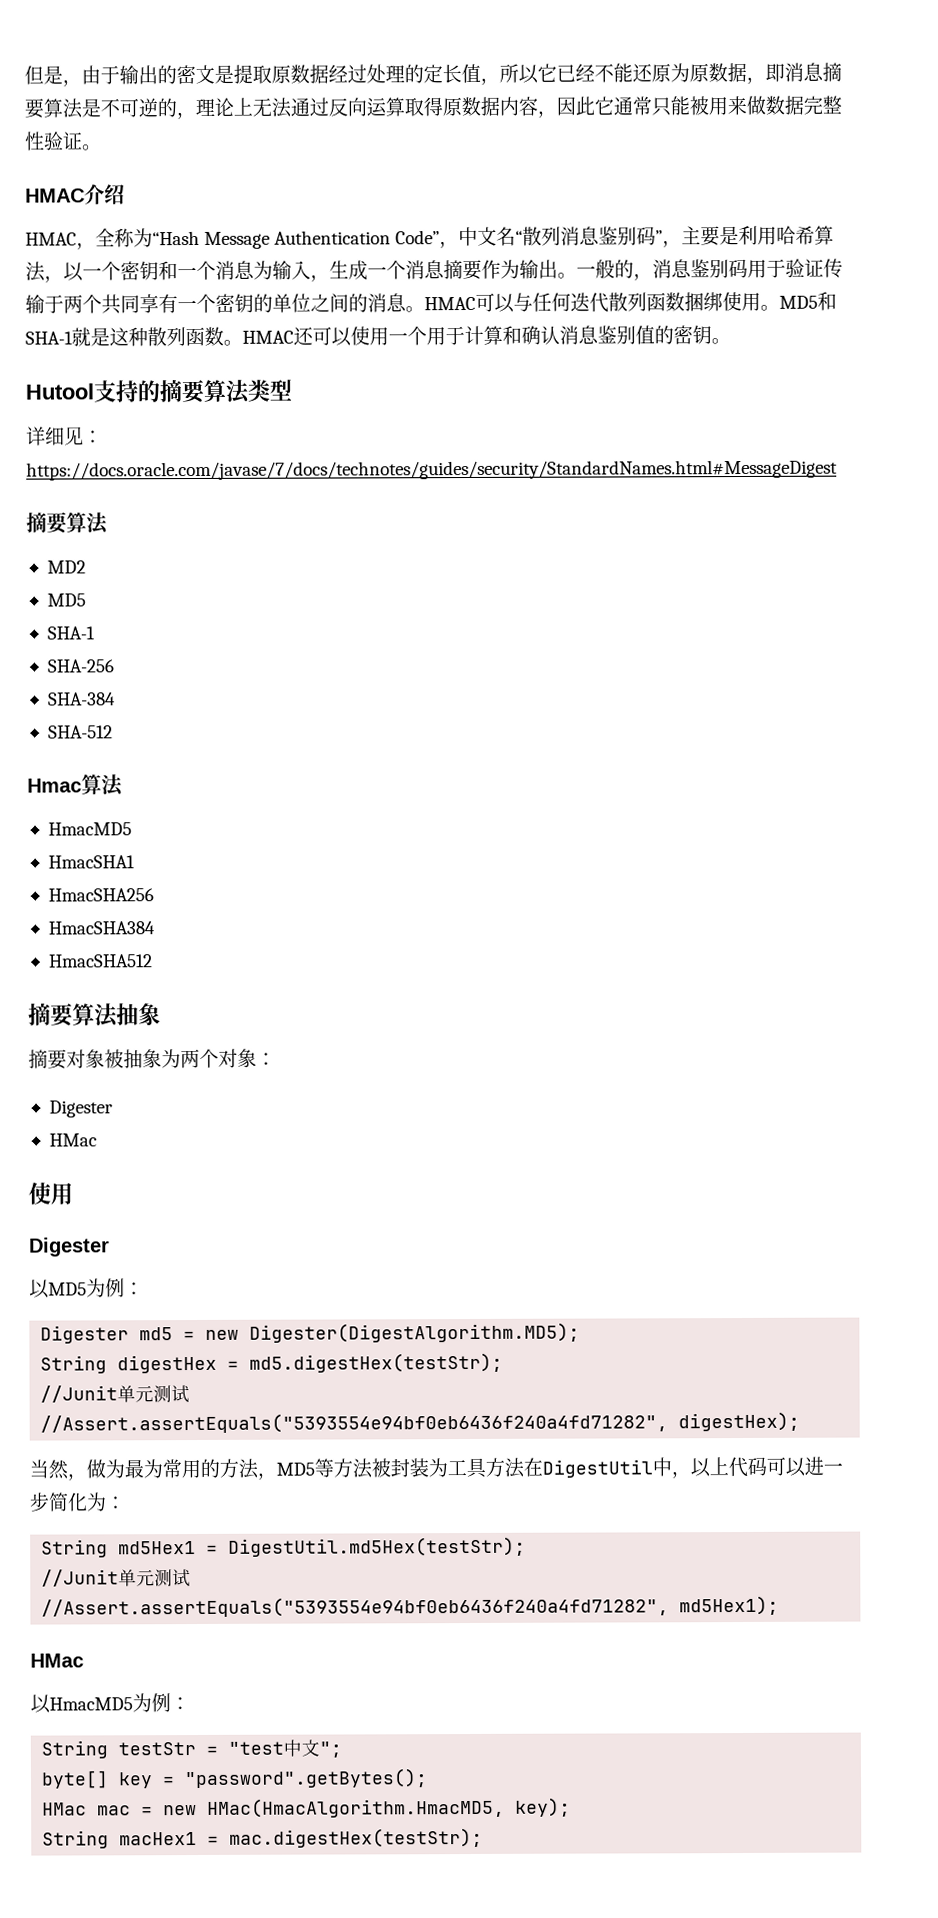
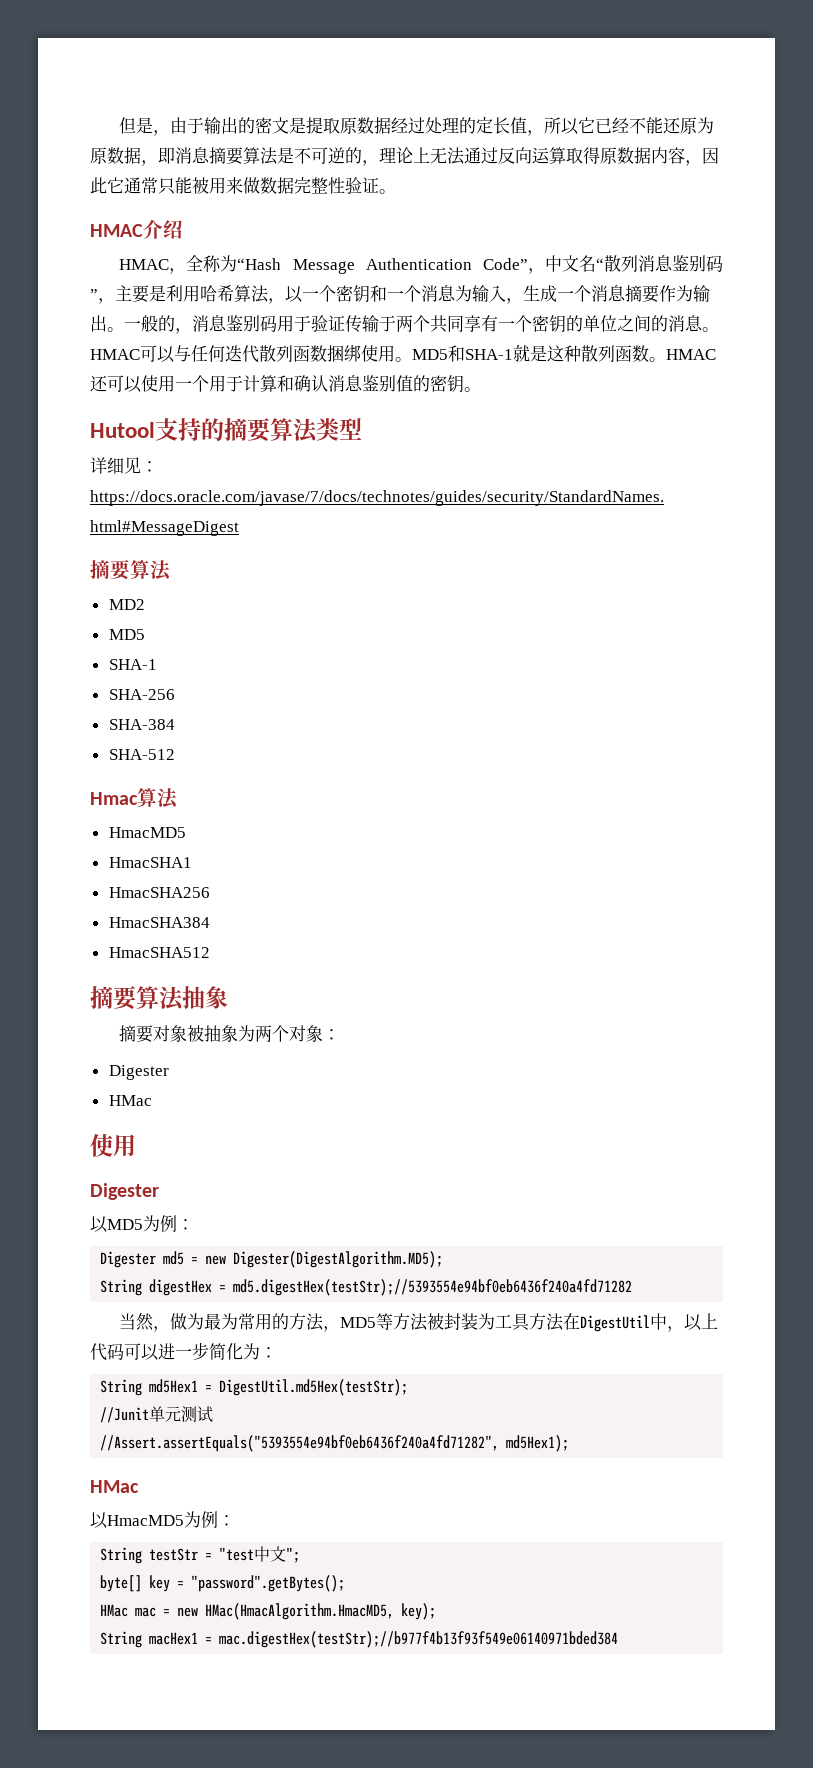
[249,1352,504,1373] [40,1385,191,1404] [40,1411,801,1434] md5.digestHex(testStr); // //Junit单元测试 // //Assert.assertEquals("5393554e94bf0eb6436f240a4fd71282", digestHex); -> [233,1279,633,1296] md5.digestHex(testStr);//5393554e94bf0eb6436f240a4fd71282
[229,1827,484,1848] mac.digestHex(testStr); -> [219,1631,619,1648] mac.digestHex(testStr);//b977f4b13f93f549e06140971bded384

